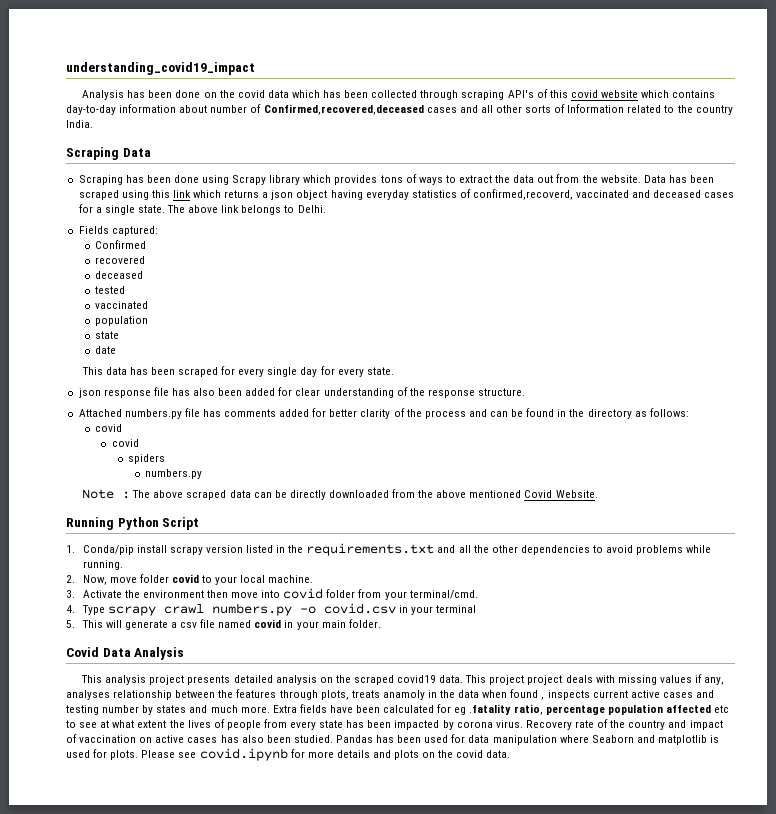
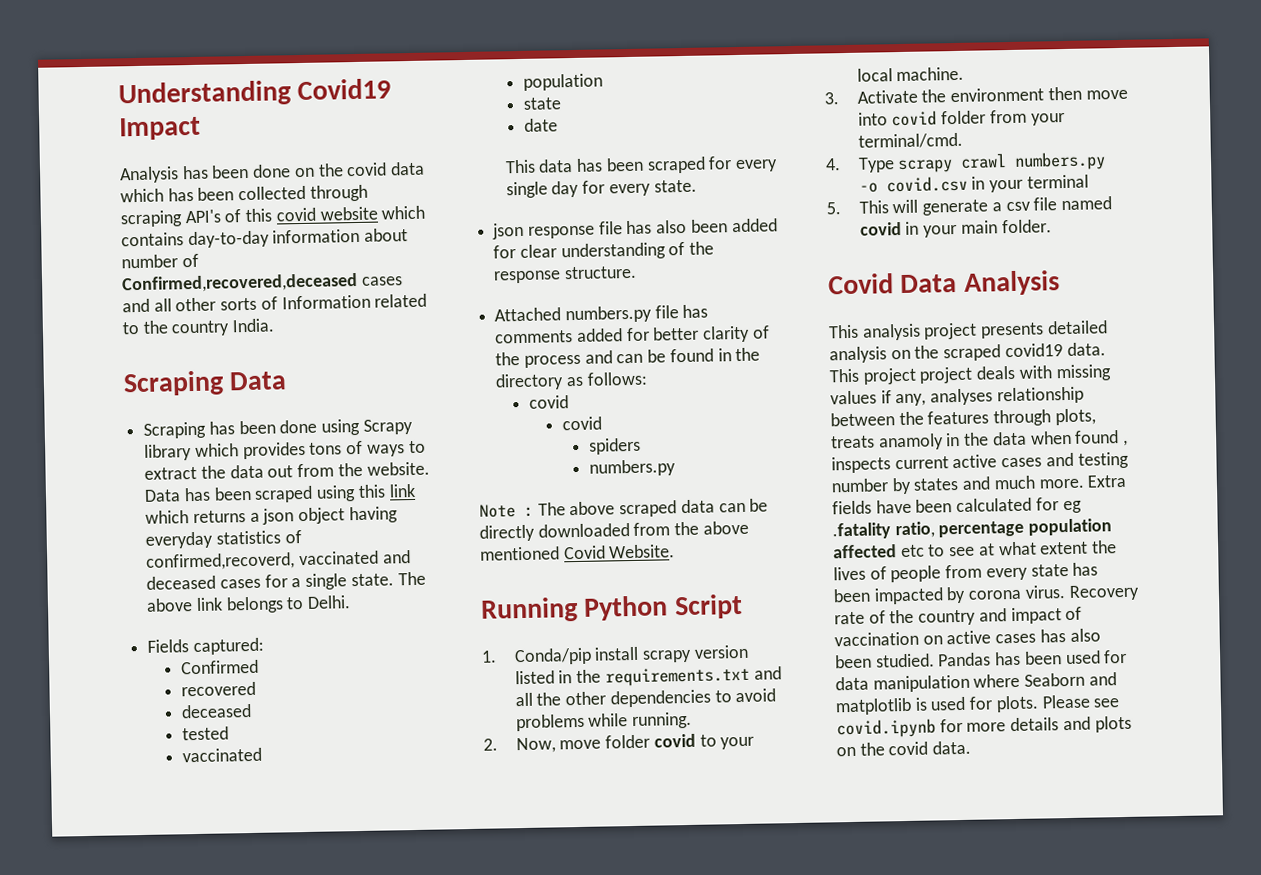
[66,62,255,75] understanding_covid19_impact -> [118,78,392,108] [119,116,201,141] Understanding Covid19 Impact

